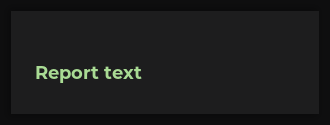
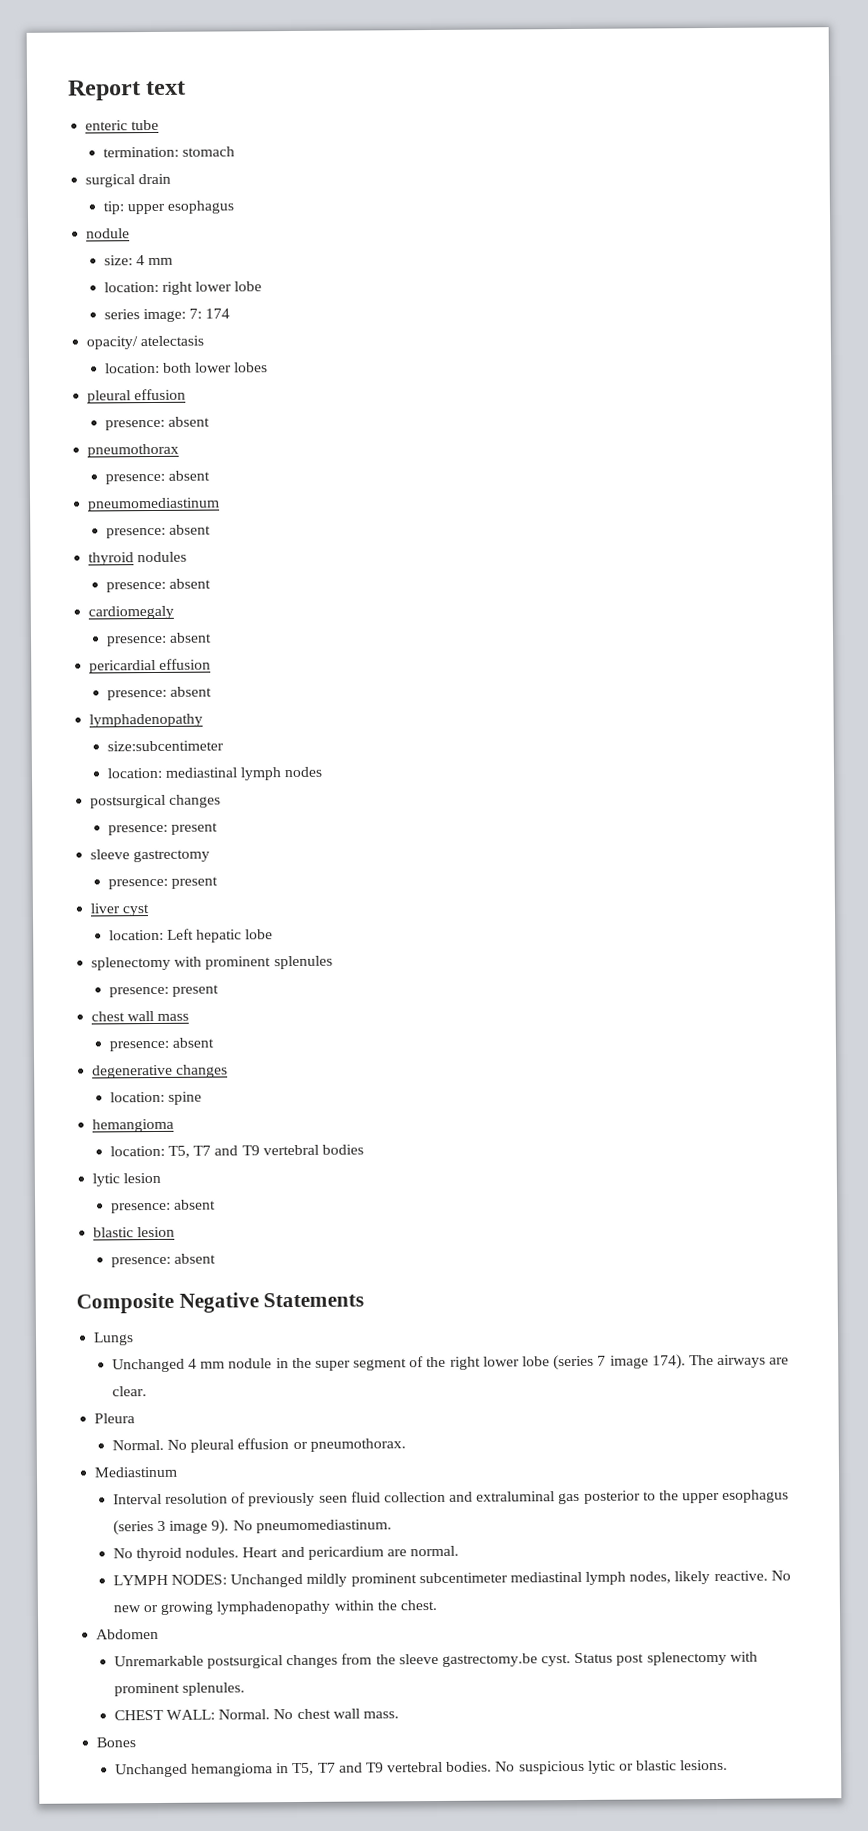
(142, 72) none -> [85,119,160,131] [102,146,235,158] [85,173,172,188] [102,200,235,215] [86,228,131,239] [103,255,174,266] [103,281,263,295] [103,308,231,323] [86,335,205,350] [104,362,269,374] [87,388,187,404] [104,416,210,431] [87,443,180,458] [104,470,210,485] [88,497,221,512] [105,524,211,539] [88,551,188,566] [105,578,211,593] [88,605,175,620] [105,632,212,647] [89,658,212,674] [106,686,212,701] [89,713,204,728] [106,740,224,752] [106,766,324,781] [90,794,222,809] [107,822,218,836] [90,849,211,863] [107,876,218,890] [90,903,150,917] [108,928,274,943] [91,955,333,971] [108,984,219,998] [91,1011,190,1022] [108,1037,214,1052] [92,1064,229,1079] [109,1091,202,1105] [92,1118,175,1133] [109,1144,364,1158] [92,1172,162,1187] [110,1199,216,1214] [93,1226,176,1238] [110,1253,216,1268] [76,1292,365,1314] [93,1332,135,1346] [111,1354,790,1373] [111,1386,147,1397] [94,1413,136,1424] [111,1438,406,1453] [94,1466,179,1478] [112,1489,790,1507] [112,1519,392,1536] [112,1545,460,1562] [112,1570,791,1588] [112,1599,437,1615] [96,1628,160,1640] [113,1651,758,1669] [113,1682,245,1697] [113,1708,399,1721] [96,1737,137,1748] [114,1759,729,1778] // enteric tube // termination: stomach // surgical drain // tip: upper esophagus // nodule // size: 4 mm // location: right lower lobe // series image: 7: 174 // opacity/ atelectasis // location: both lower lobes // pleural effusion // presence: absent // pneumothorax // presence: absent // pneumomediastinum // presence: absent // thyroid nodules // presence: absent // cardiomegaly // presence: absent // pericardial effusion // presence: absent // lymphadenopathy // size:subcentimeter // location: mediastinal lymph nodes // postsurgical changes // presence: present // sleeve gastrectomy // presence: present // liver cyst // location: Left hepatic lobe // splenectomy with prominent splenules // presence: present // chest wall mass // presence: absent // degenerative changes // location: spine // hemangioma // location: T5, T7 and T9 vertebral bodies // lytic lesion // presence: absent // blastic lesion // presence: absent // Composite Negative Statements // Lungs // Unchanged 4 mm nodule in the super segment of the right lower lobe (series 7 image 174). The airways are clear. // Pleura // Normal. No pleural effusion or pneumothorax. // Mediastinum // Interval resolution of previously seen fluid collection and extraluminal gas posterior to the upper esophagus (series 3 image 9). No pneumomediastinum. // No thyroid nodules. Heart and pericardium are normal. // LYMPH NODES: Unchanged mildly prominent subcentimeter mediastinal lymph nodes, likely reactive. No new or growing lymphadenopathy within the chest. // Abdomen // Unremarkable postsurgical changes from the sleeve gastrectomy.be cyst. Status post splenectomy with prominent splenules. // CHEST WALL: Normal. No chest wall mass. // Bones // Unchanged hemangioma in T5, T7 and T9 vertebral bodies. No suspicious lytic or blastic lesions.

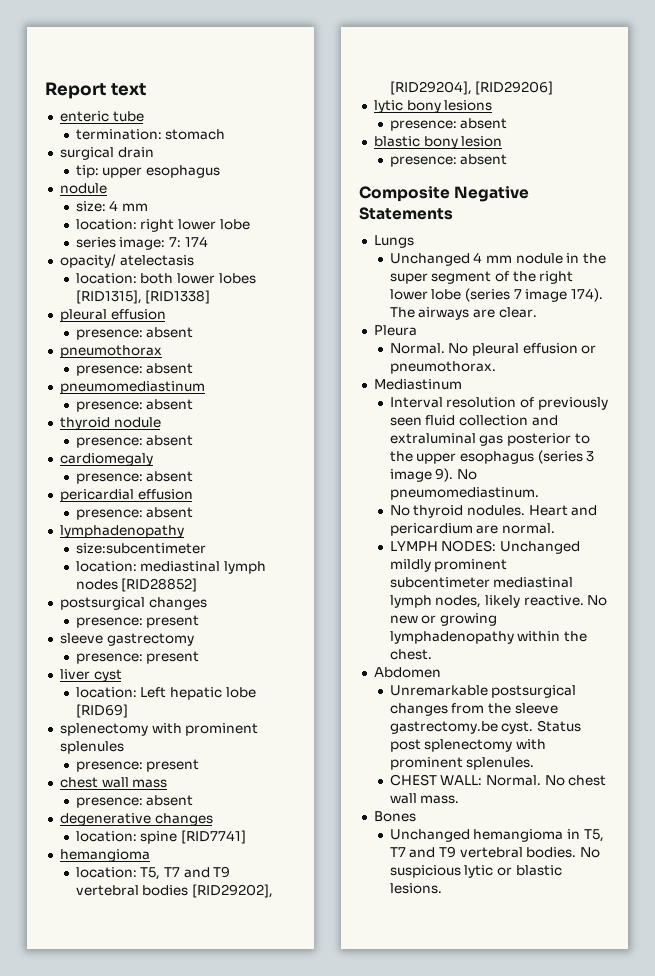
(269, 367) none -> [75,290,211,304] [RID1315], [RID1338]
[137,551,188,563] nodules -> [113,417,161,428] nodule
(324, 772) none -> [121,578,198,592] [RID28852]
(274, 934) none -> [75,704,128,718] [RID69]
(202, 1098) none -> [181,830,247,844] [RID7741]
[92,1172,162,1187] // lytic lesion -> [192,884,274,898] [389,81,554,95] [373,100,493,113] [RID29202], [RID29204], [RID29206] // lytic bony lesions
(135, 1232) none -> [423,136,458,149] bony

